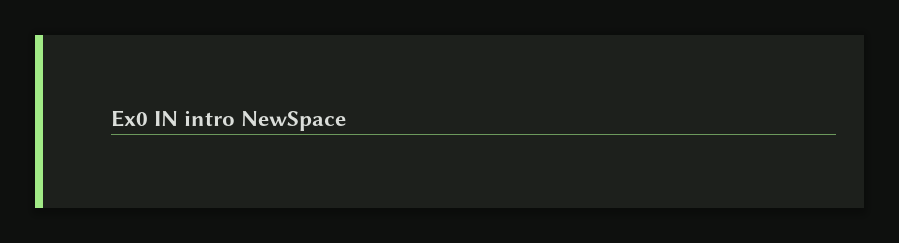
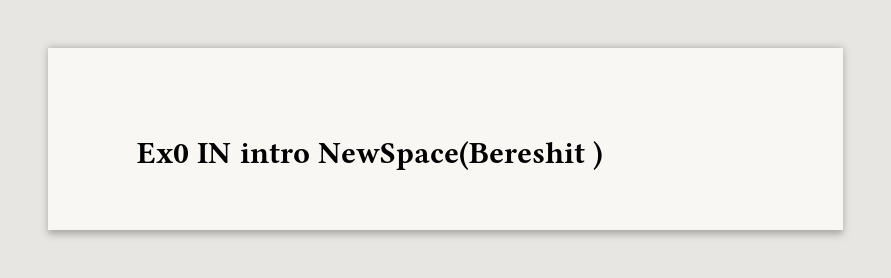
[241,111,347,131] NewSpace -> [318,141,604,170] NewSpace(Bereshit )

